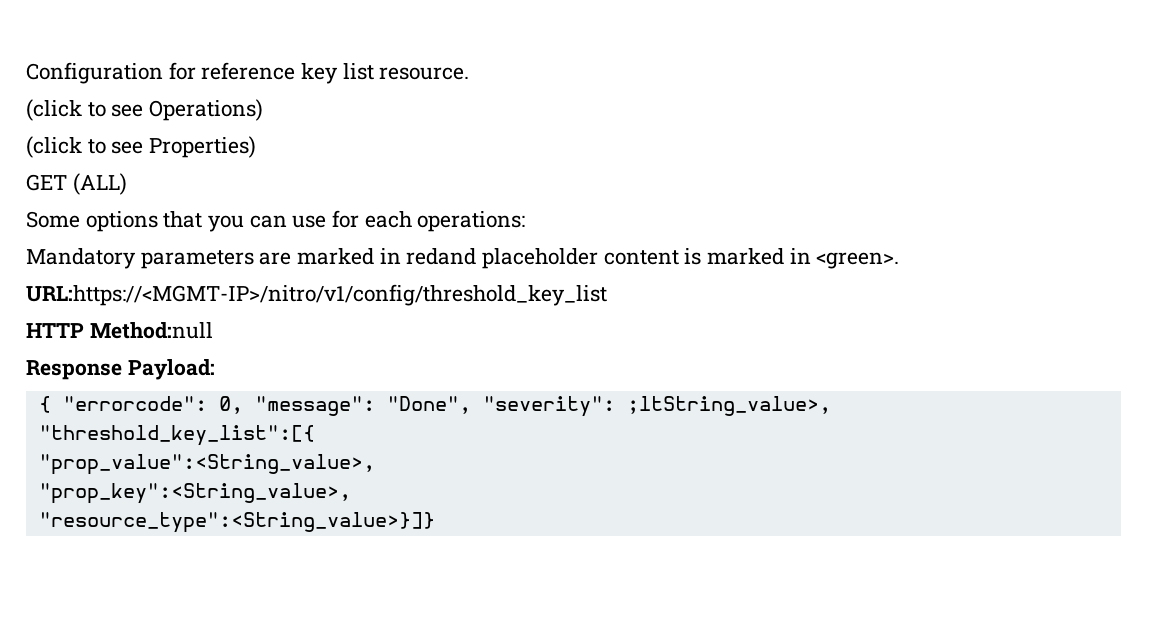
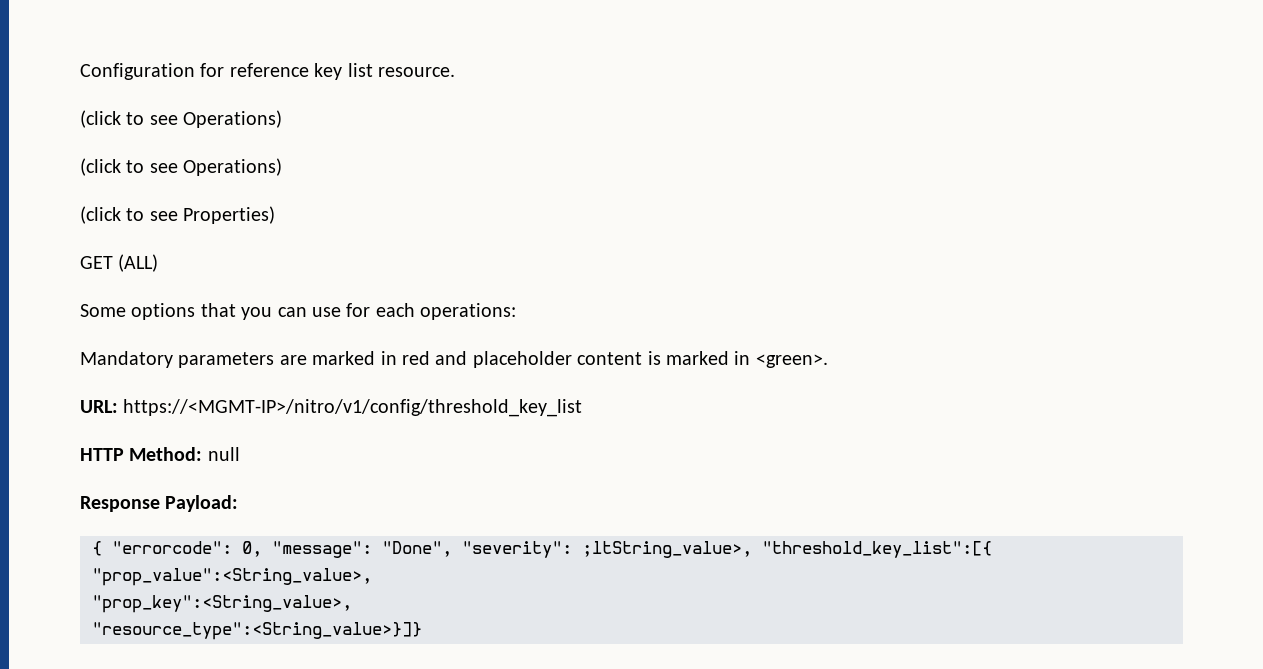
(264, 110) none -> [80,158,283,176] // (click to see Operations)
[406,248,477,265] redand -> [402,351,468,365] red and
[26,284,607,306] URL:https://<MGMT-IP>/nitro/v1/config/threshold_key_list -> [80,399,583,417] URL: https://<MGMT-IP>/nitro/v1/config/threshold_key_list
[89,322,213,339] Method:null -> [129,447,240,461] Method: null

